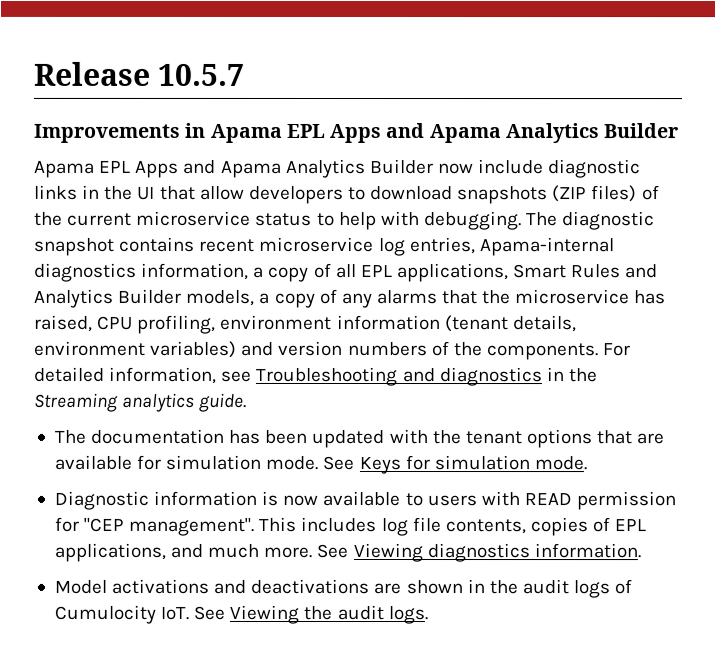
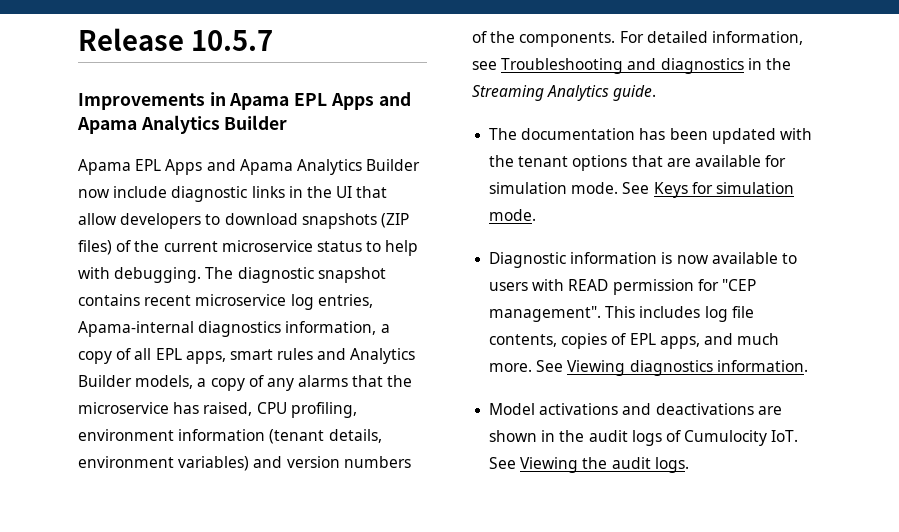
[396,263,622,283] applications, Smart Rules -> [185,348,314,364] apps, smart rules
[121,392,195,412] analytics -> [547,85,610,101] Analytics
[53,542,166,562] applications, -> [659,336,700,349] apps,

